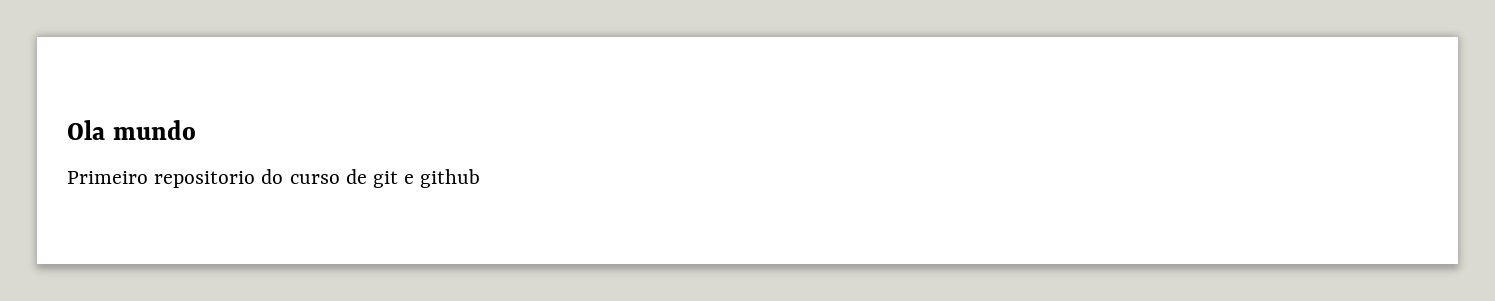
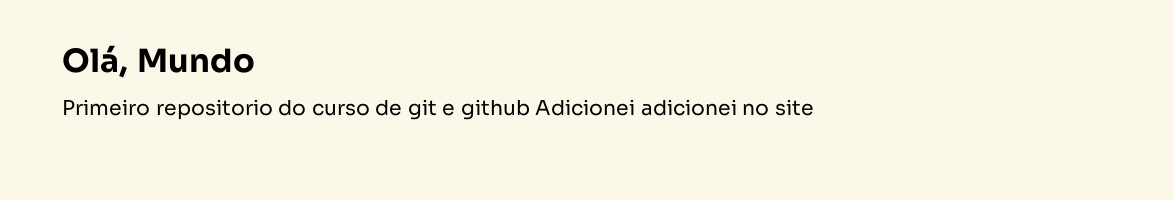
[67,120,196,140] Ola mundo -> [62,45,255,78] Olá, Mundo
(481, 178) none -> [535,99,814,116] Adicionei adicionei no site

